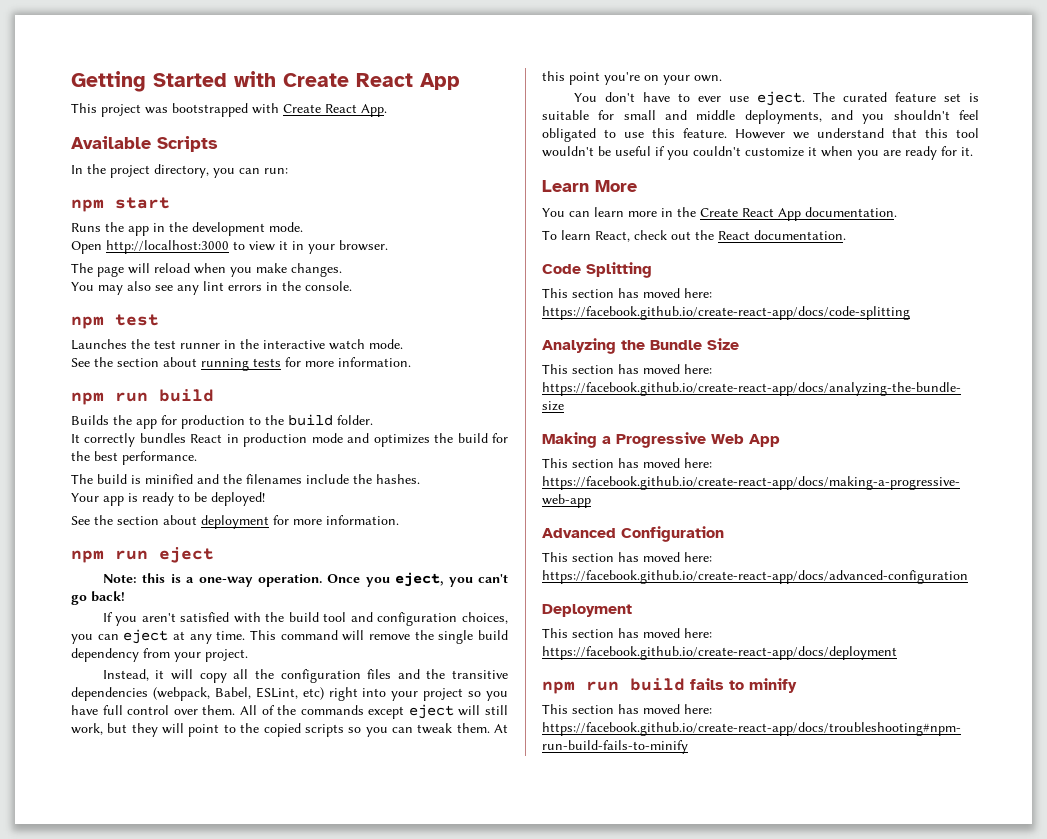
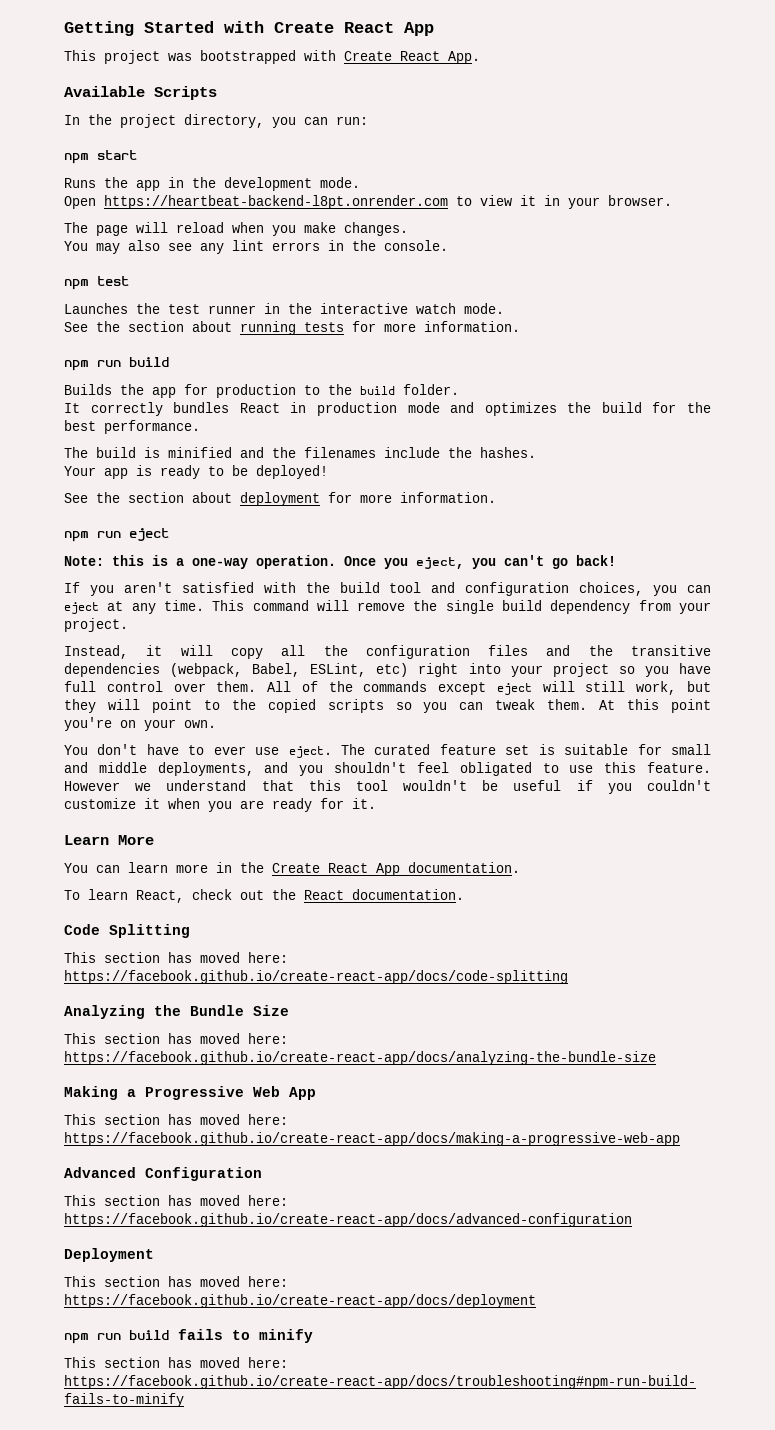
[106,240,229,254] http://localhost:3000 -> [104,195,448,209] https://heartbeat-backend-l8pt.onrender.com

